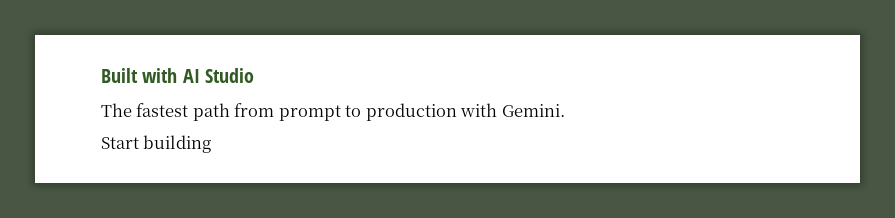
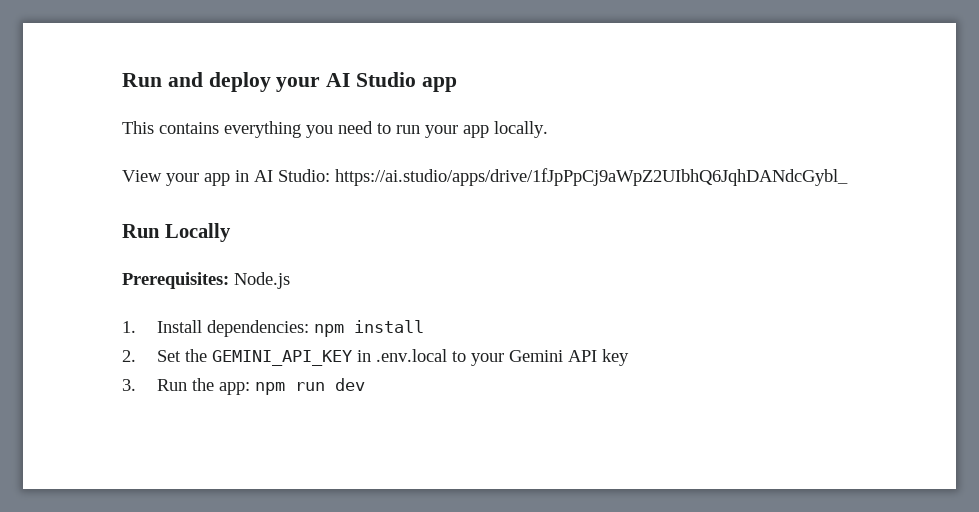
[101,68,254,83] [101,103,565,121] [101,135,212,153] Built with AI Studio // The fastest path from prompt to production with Gemini. // Start building -> [122,72,457,92] [122,121,548,138] [122,168,848,186] [122,223,231,242] [122,272,290,289] [122,320,425,337] [122,349,630,366] [122,378,366,395] Run and deploy your AI Studio app // This contains everything you need to run your app locally. // View your app in AI Studio: https://ai.studio/apps/drive/1fJpPpCj9aWpZ2UIbhQ6JqhDANdcGybl_ // Run Locally // Prerequisites: Node.js // 1. Install dependencies: npm install // 2. Set the GEMINI_API_KEY in .env.local to your Gemini API key // 3. Run the app: npm run dev

